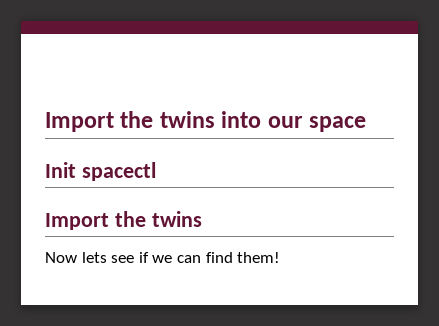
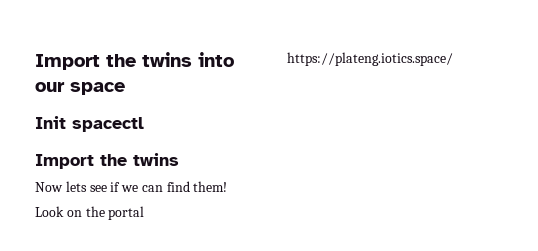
(281, 257) none -> [35,206,145,220] [287,52,453,66] // Look on the portal https://plateng.iotics.space/

